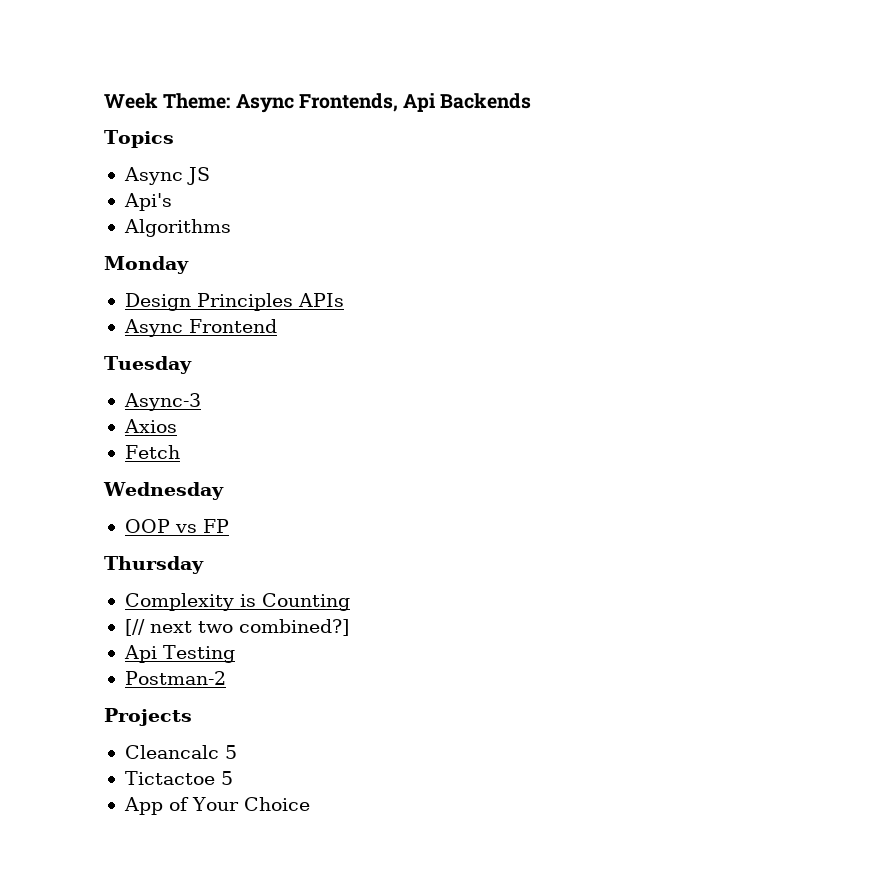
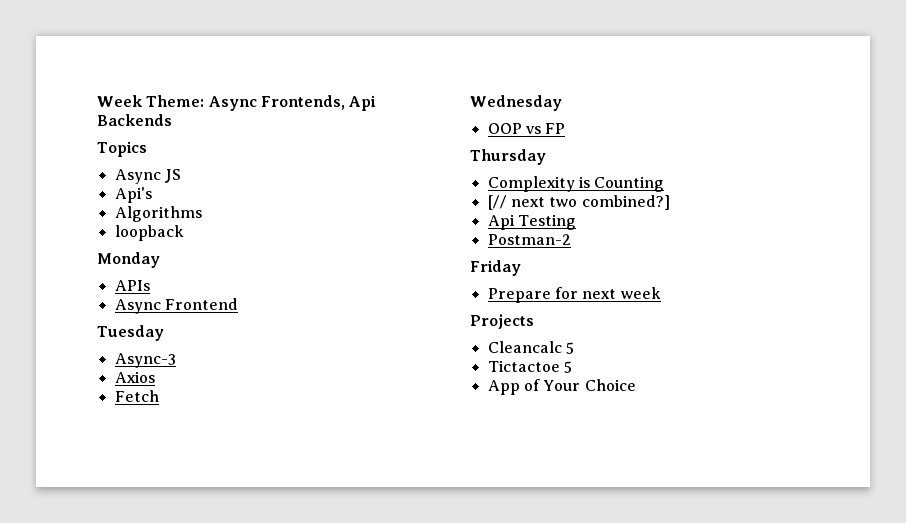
(231, 228) none -> [114,225,184,241] // loopback
[124,293,293,311] Design Principles -> (160, 260) none
(226, 678) none -> [470,260,521,276] [487,287,661,303] // Friday // Prepare for next week

